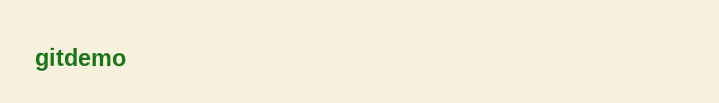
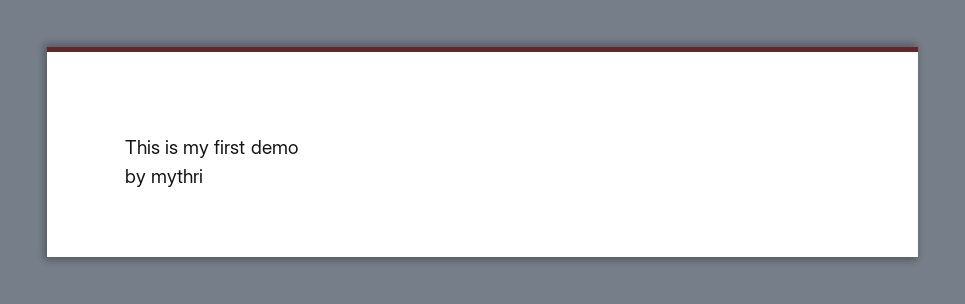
[34,47,127,72] gitdemo -> [125,140,298,158] [125,169,204,187] This is my first demo // by mythri

